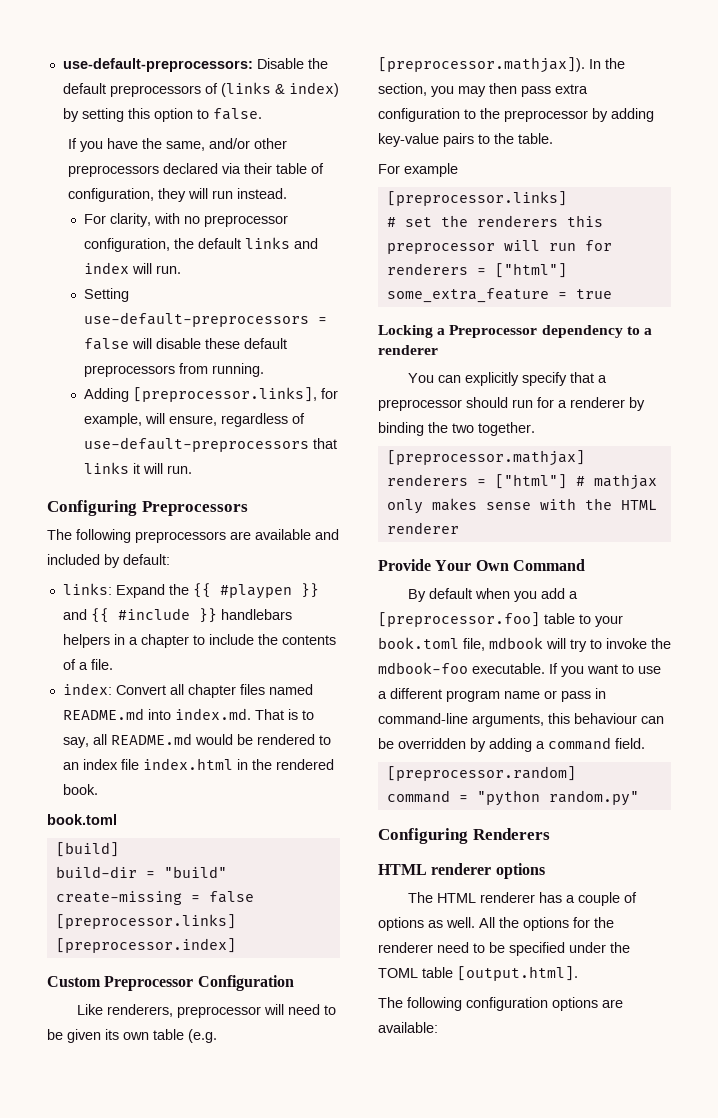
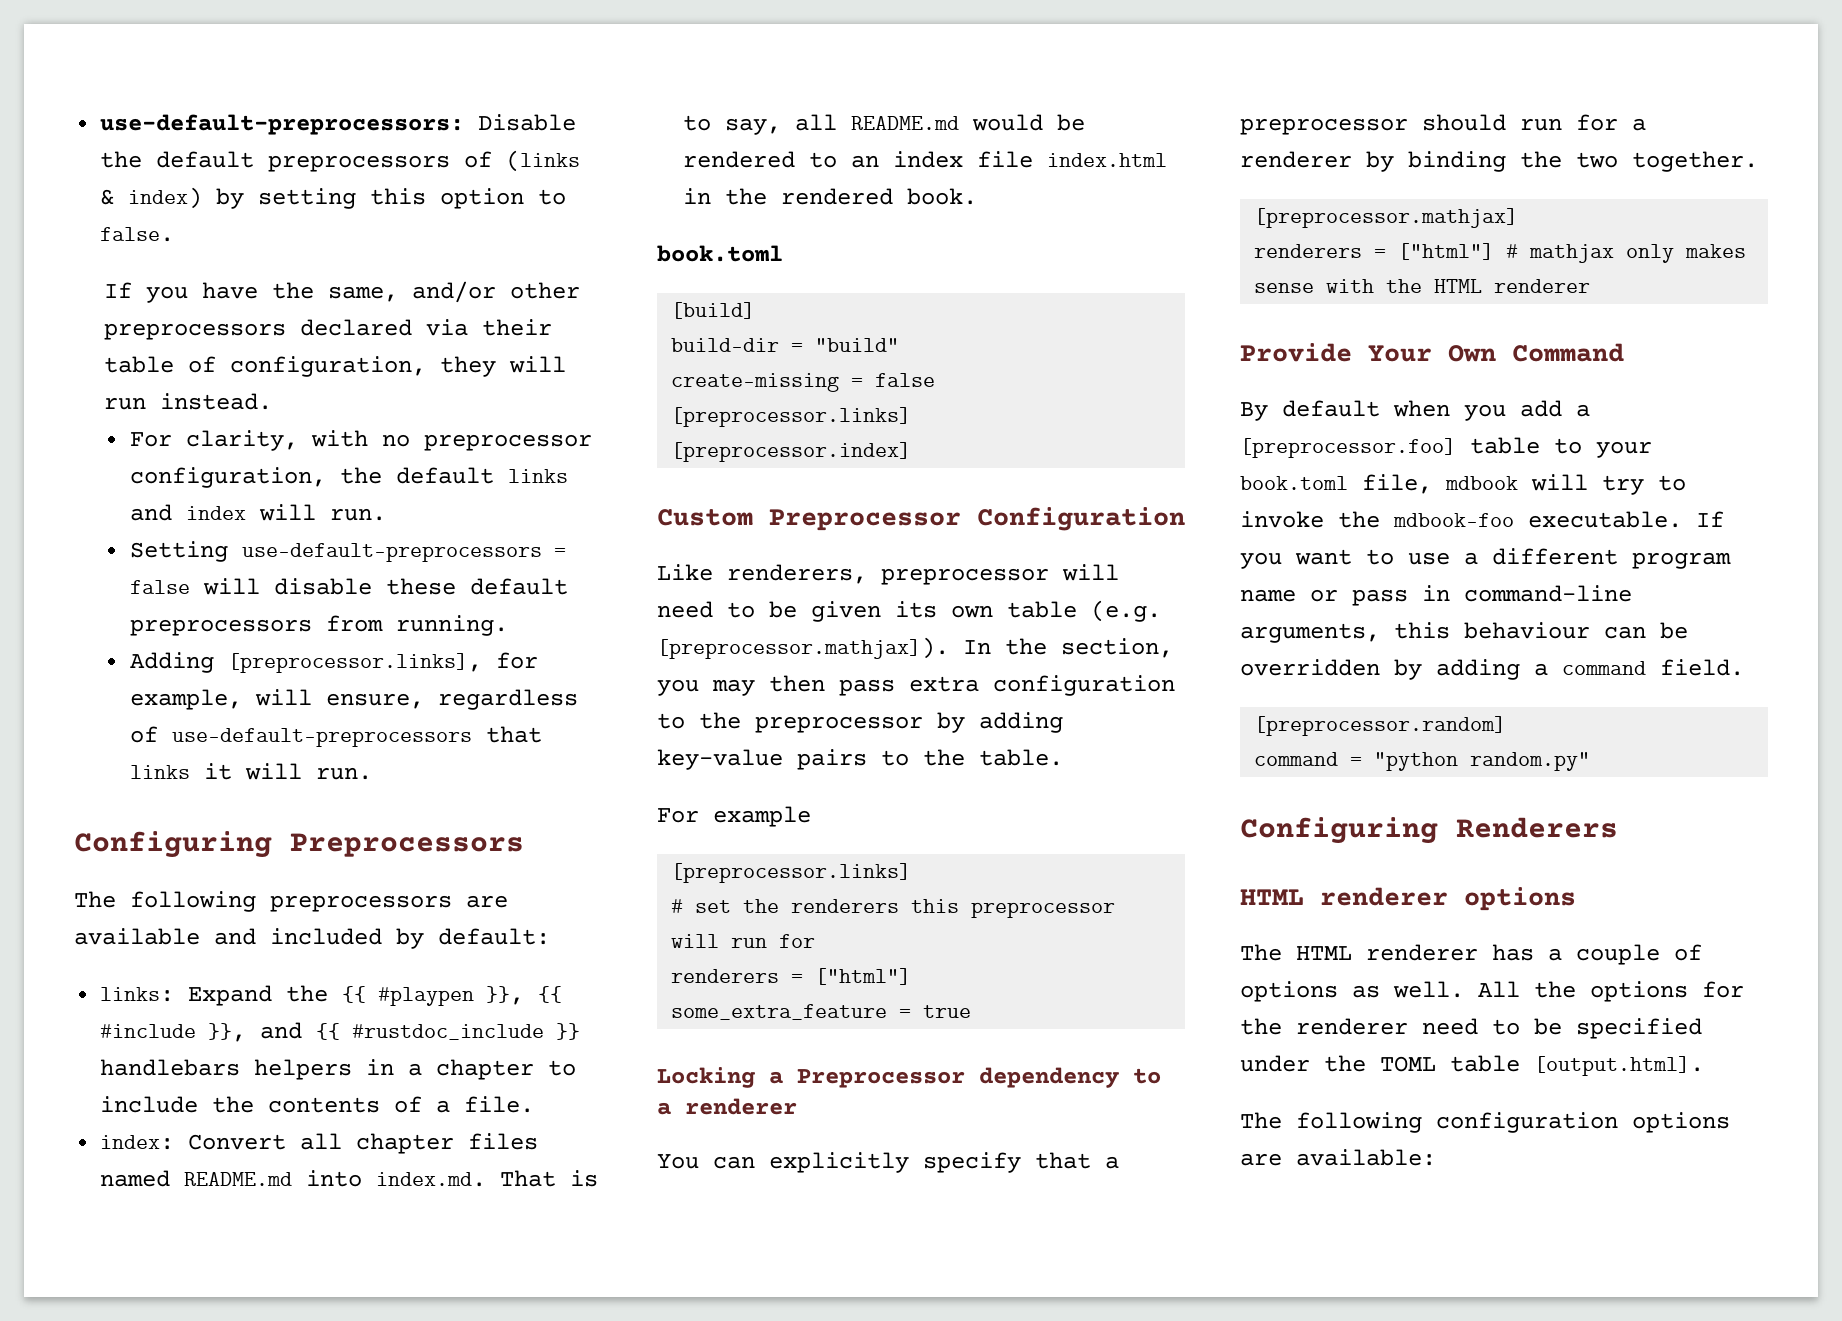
[300,583,319,598] }} -> [486,986,563,1005] [100,1023,247,1042] }}, {{ #include }},
[117,608,190,620] #include -> [352,1024,545,1040] #rustdoc_include

